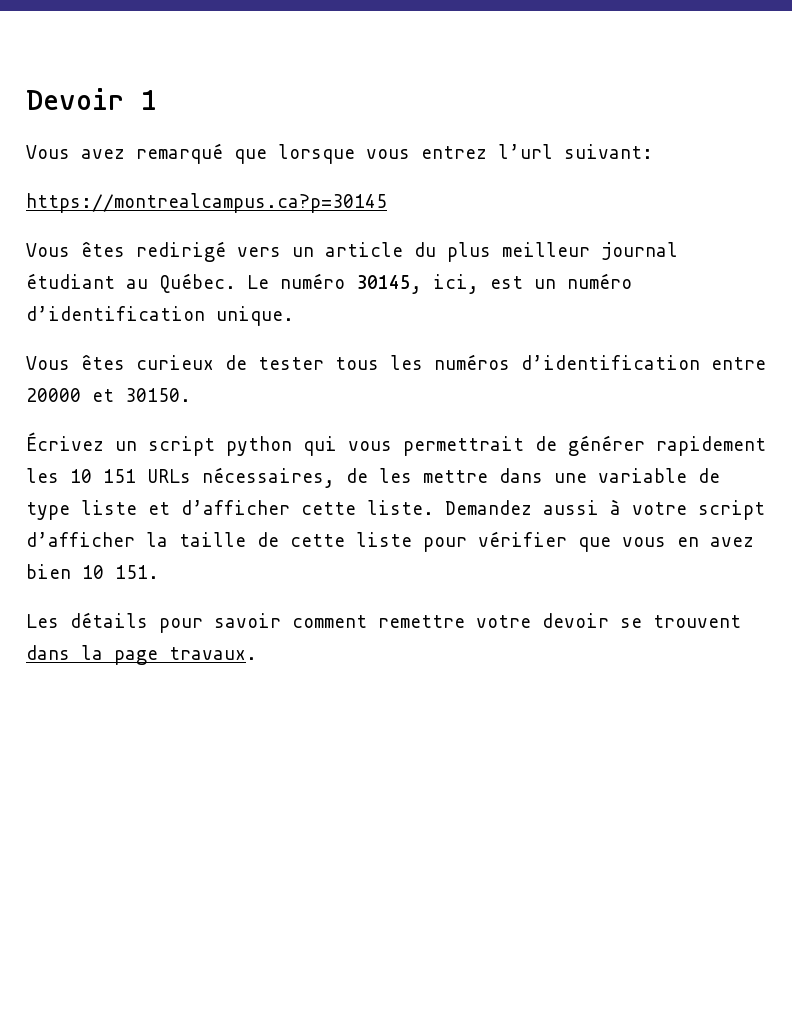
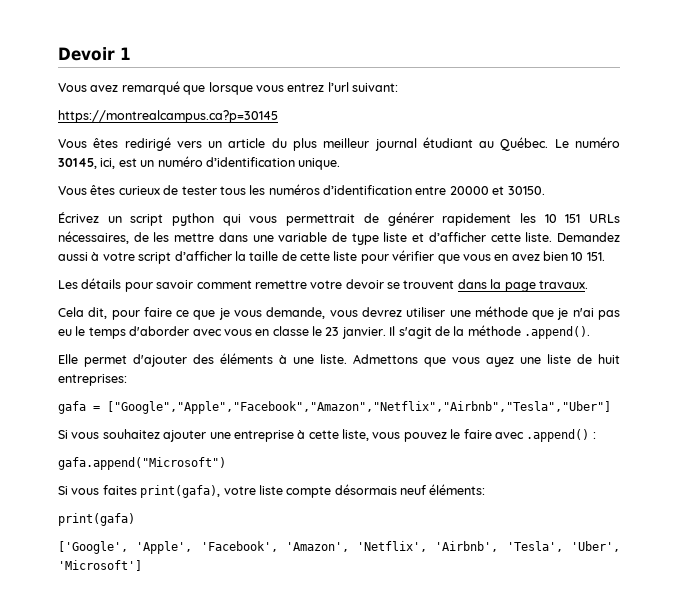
(257, 653) none -> [58,306,620,320] [58,325,590,339] [58,353,620,367] [58,374,127,386] [58,401,611,414] [58,429,596,442] [58,457,226,470] [58,484,486,498] [58,513,135,526] [58,541,620,554] [58,560,142,571] // Cela dit, pour faire ce que je vous demande, vous devrez utiliser une méthode que je n'ai pas eu le temps d'aborder avec vous en classe le 23 janvier. Il s'agit de la méthode .append(). // Elle permet d'ajouter des éléments à une liste. Admettons que vous ayez une liste de huit entreprises: // gafa = ["Google","Apple","Facebook","Amazon","Netflix","Airbnb","Tesla","Uber"] // Si vous souhaitez ajouter une entreprise à cette liste, vous pouvez le faire avec .append() : // gafa.append("Microsoft") // Si vous faites print(gafa), votre liste compte désormais neuf éléments: // print(gafa) // ['Google', 'Apple', 'Facebook', 'Amazon', 'Netflix', 'Airbnb', 'Tesla', 'Uber', 'Microsoft']

